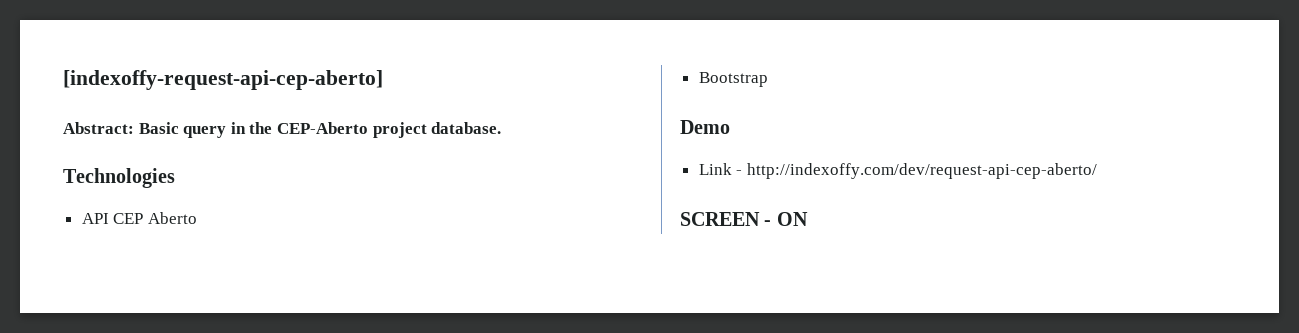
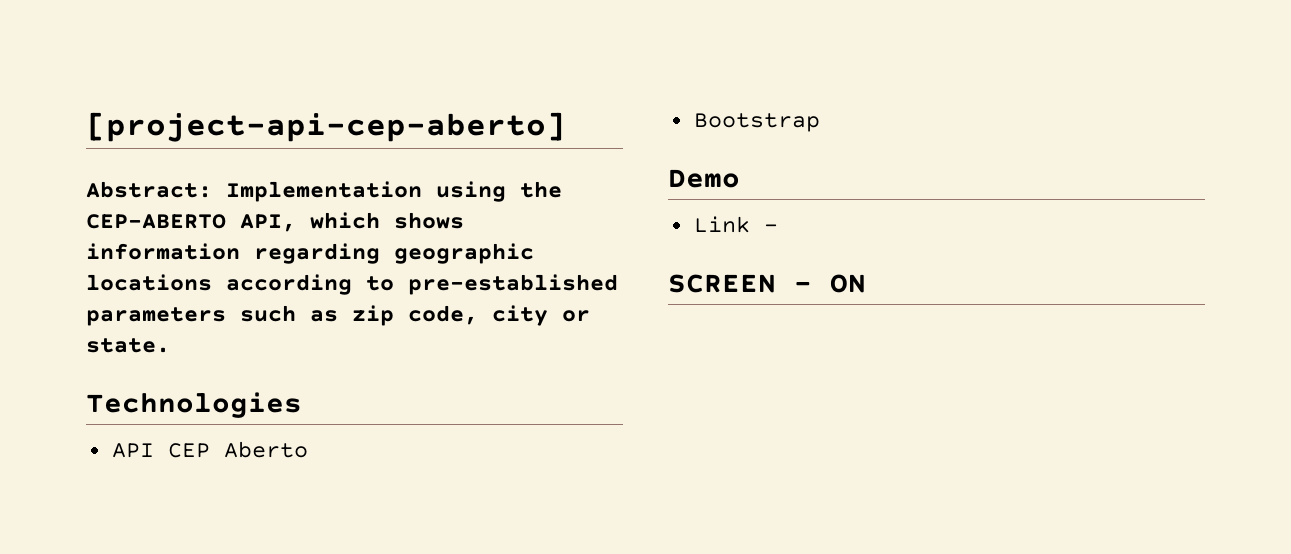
[63,70,383,90] [indexoffy-request-api-cep-aberto] -> [86,112,566,142] [project-api-cep-aberto]
[138,122,502,138] Basic query in the CEP-Aberto project database. -> [226,181,562,202] [86,212,464,232] [86,243,534,264] [86,274,618,295] [86,305,590,326] [86,338,170,353] Implementation using the CEP-ABERTO API, which shows information regarding geographic locations according to pre-established parameters such as zip code, city or state.
[746,163,1097,179] http://indexoffy.com/dev/request-api-cep-aberto/ -> (778, 228) none

